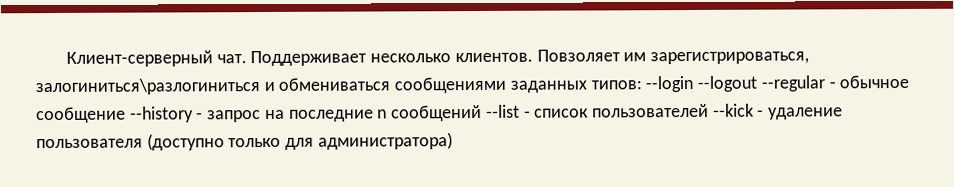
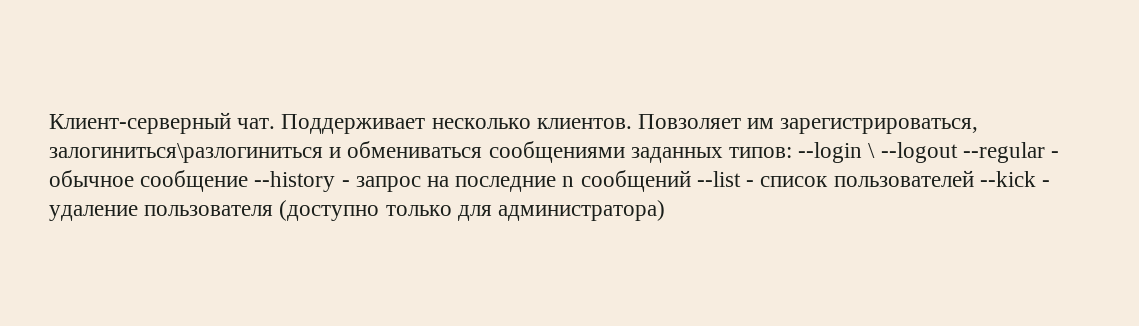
(694, 84) none -> [868,143,876,158] \

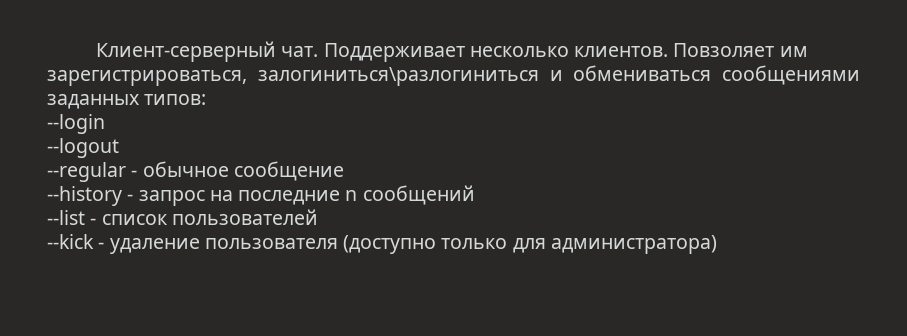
(793, 152) none -> (207, 99) //
[868,143,876,158] \ -> (105, 124) //
(958, 152) none -> (119, 148) //
(249, 181) none -> (344, 171) //
(691, 181) none -> (475, 195) //
(974, 178) none -> (318, 217) //

